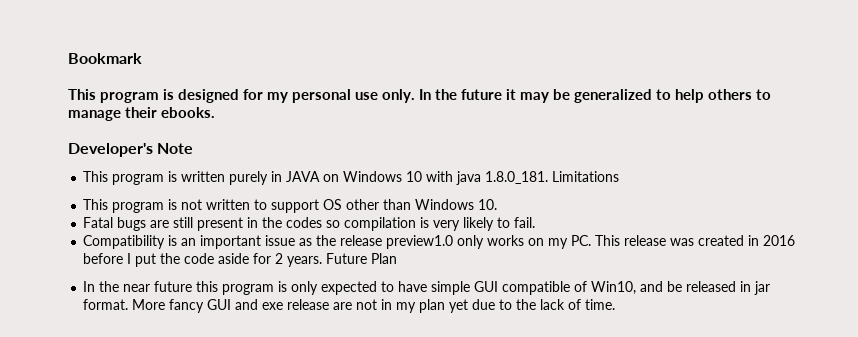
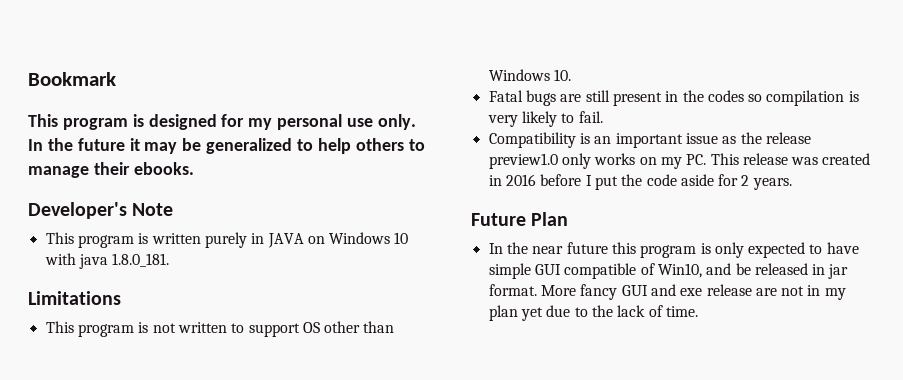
(549, 177) none -> (170, 260) //
(323, 261) none -> (792, 184) //

